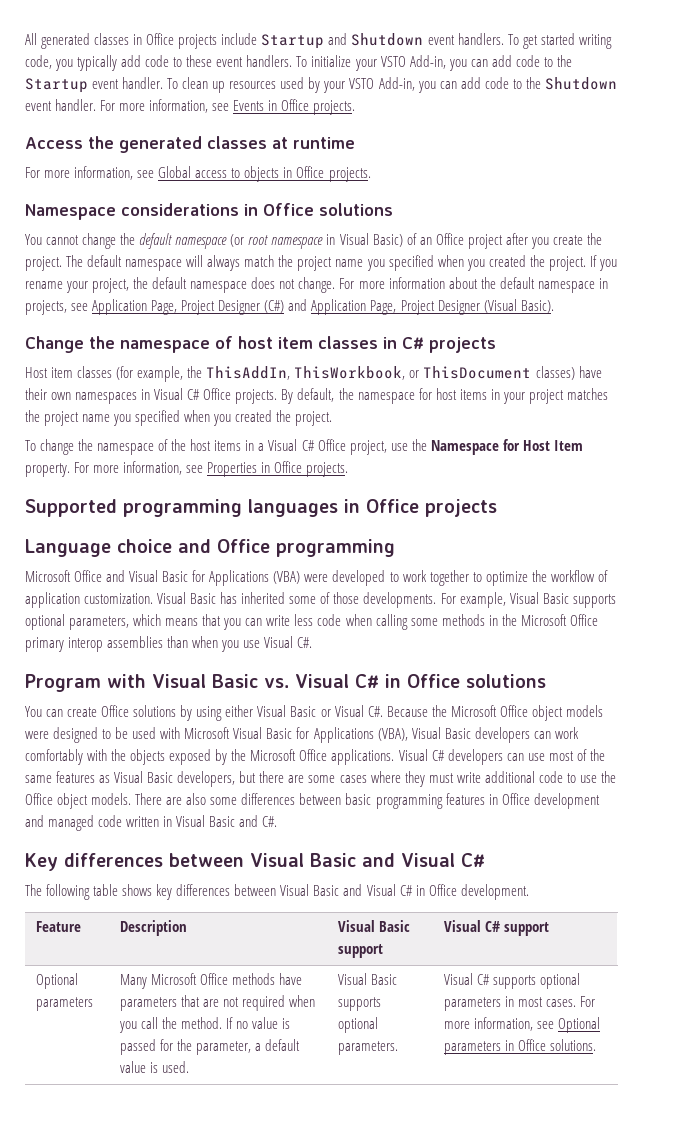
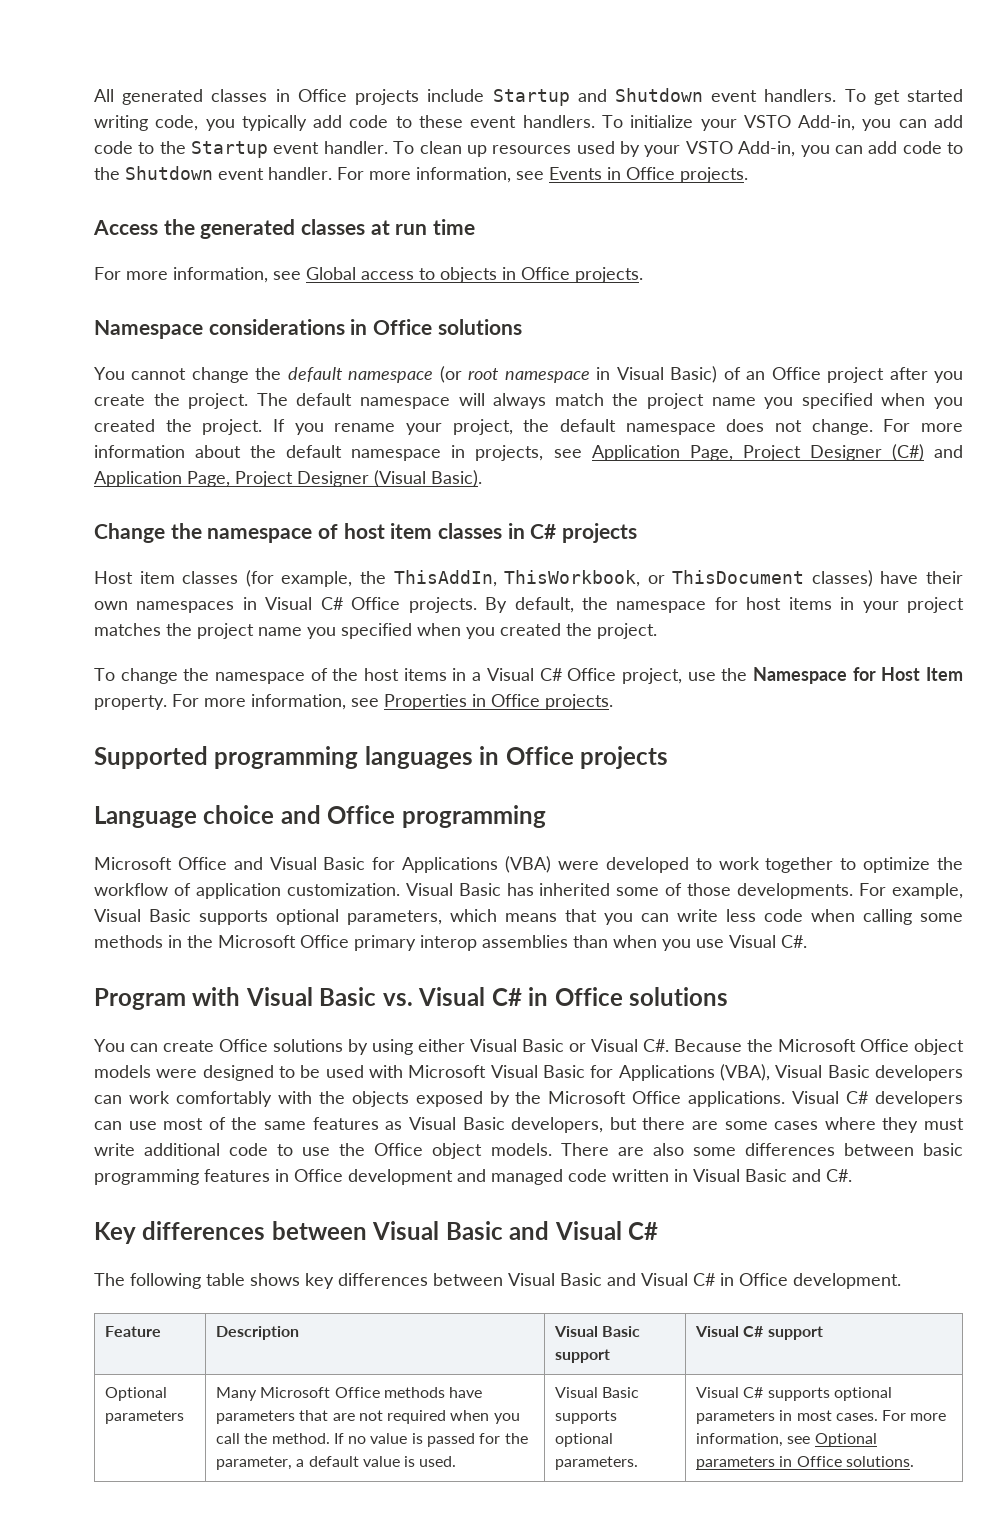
[293,137,355,149] runtime -> [395,219,476,235] run time

